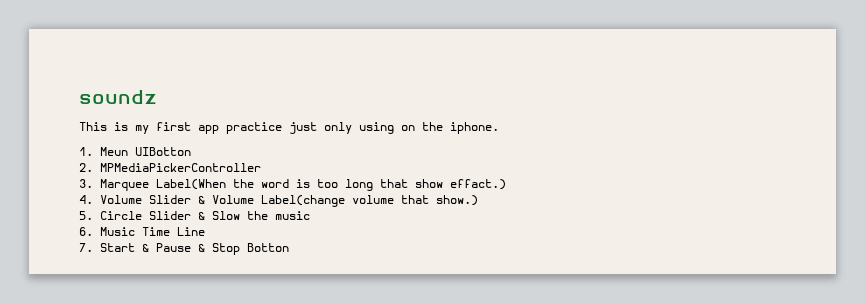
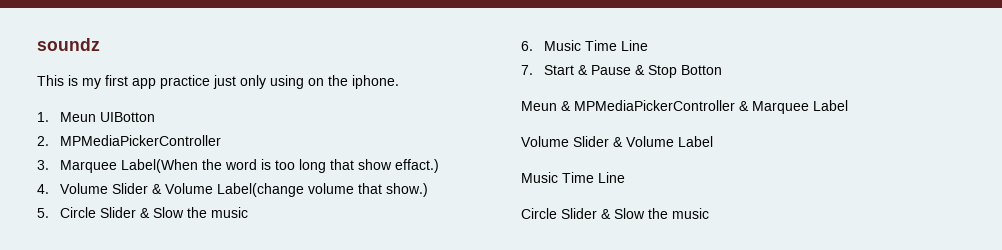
(290, 247) none -> [521,100,848,114] [521,136,713,147] [521,172,625,183] [521,208,709,219] // Meun & MPMediaPickerController & Marquee Label // Volume Slider & Volume Label // Music Time Line // Circle Slider & Slow the music

